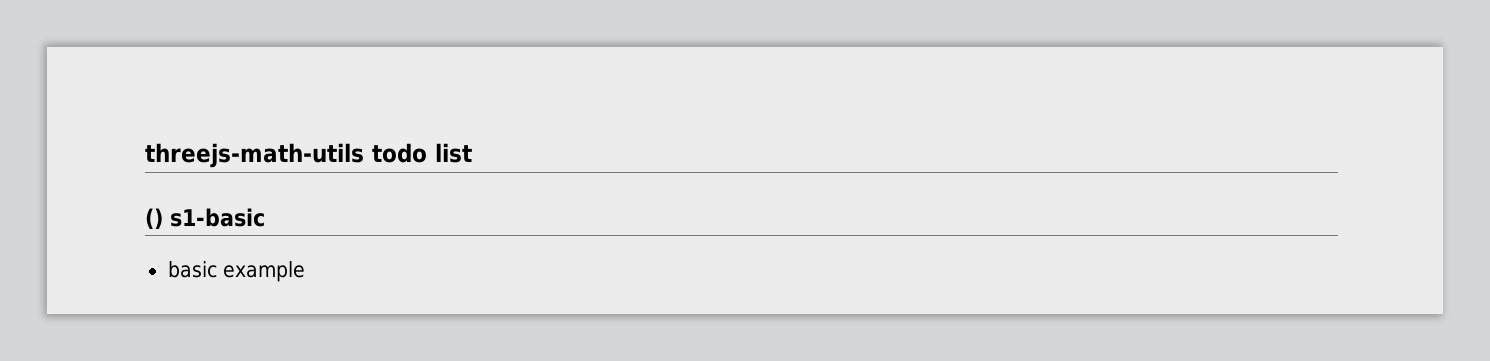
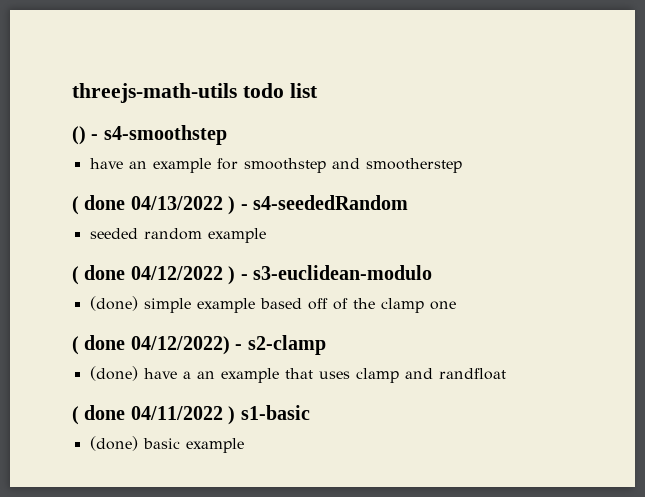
(163, 219) none -> [91,125,227,145] [89,158,462,173] [72,195,408,215] [89,228,266,243] [72,265,432,285] [89,296,456,313] [72,335,326,355] [89,366,506,383] [72,405,236,425] - s4-smoothstep // have an example for smoothstep and smootherstep // ( done 04/13/2022 ) - s4-seededRandom // seeded random example // ( done 04/12/2022 ) - s3-euclidean-modulo // (done) simple example based off of the clamp one // ( done 04/12/2022) - s2-clamp // (done) have a an example that uses clamp and randfloat // ( done 04/11/2022 )
(265, 217) none -> [89,436,138,451] (done)

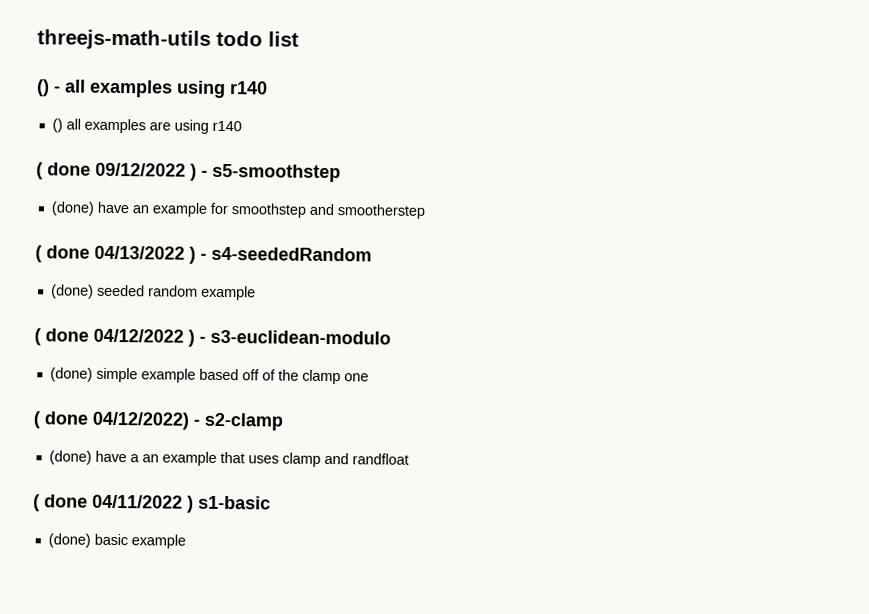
[103,125,227,145] s4-smoothstep // -> [65,79,268,99] [51,118,242,134] [36,162,341,183] [50,201,94,216] all examples using r140 // () all examples are using r140 // ( done 09/12/2022 ) - s5-smoothstep // (done)
(408, 202) none -> [50,284,94,299] (done)

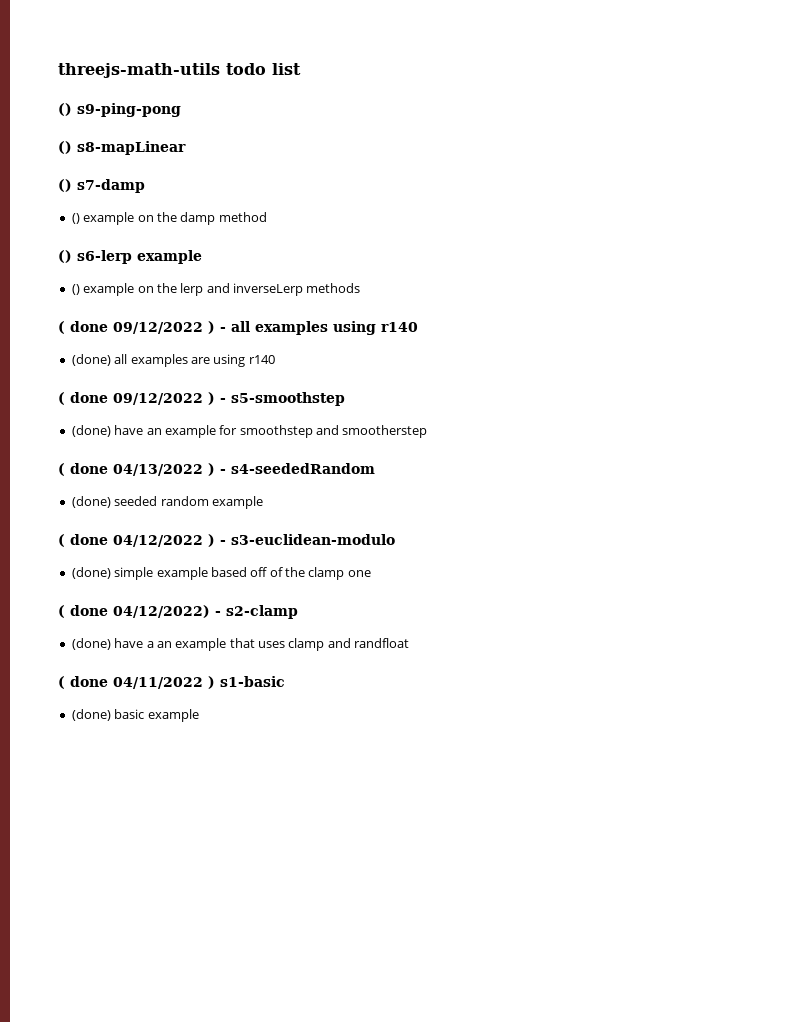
(50, 88) none -> [77,103,181,117] [58,141,186,155] [58,179,145,193] [71,212,267,225] [58,250,202,264] [71,283,361,296] [58,321,215,334] s9-ping-pong // () s8-mapLinear // () s7-damp // () example on the damp method // () s6-lerp example // () example on the lerp and inverseLerp methods // ( done 09/12/2022 )
[51,118,63,133] () -> [71,354,111,366] (done)

